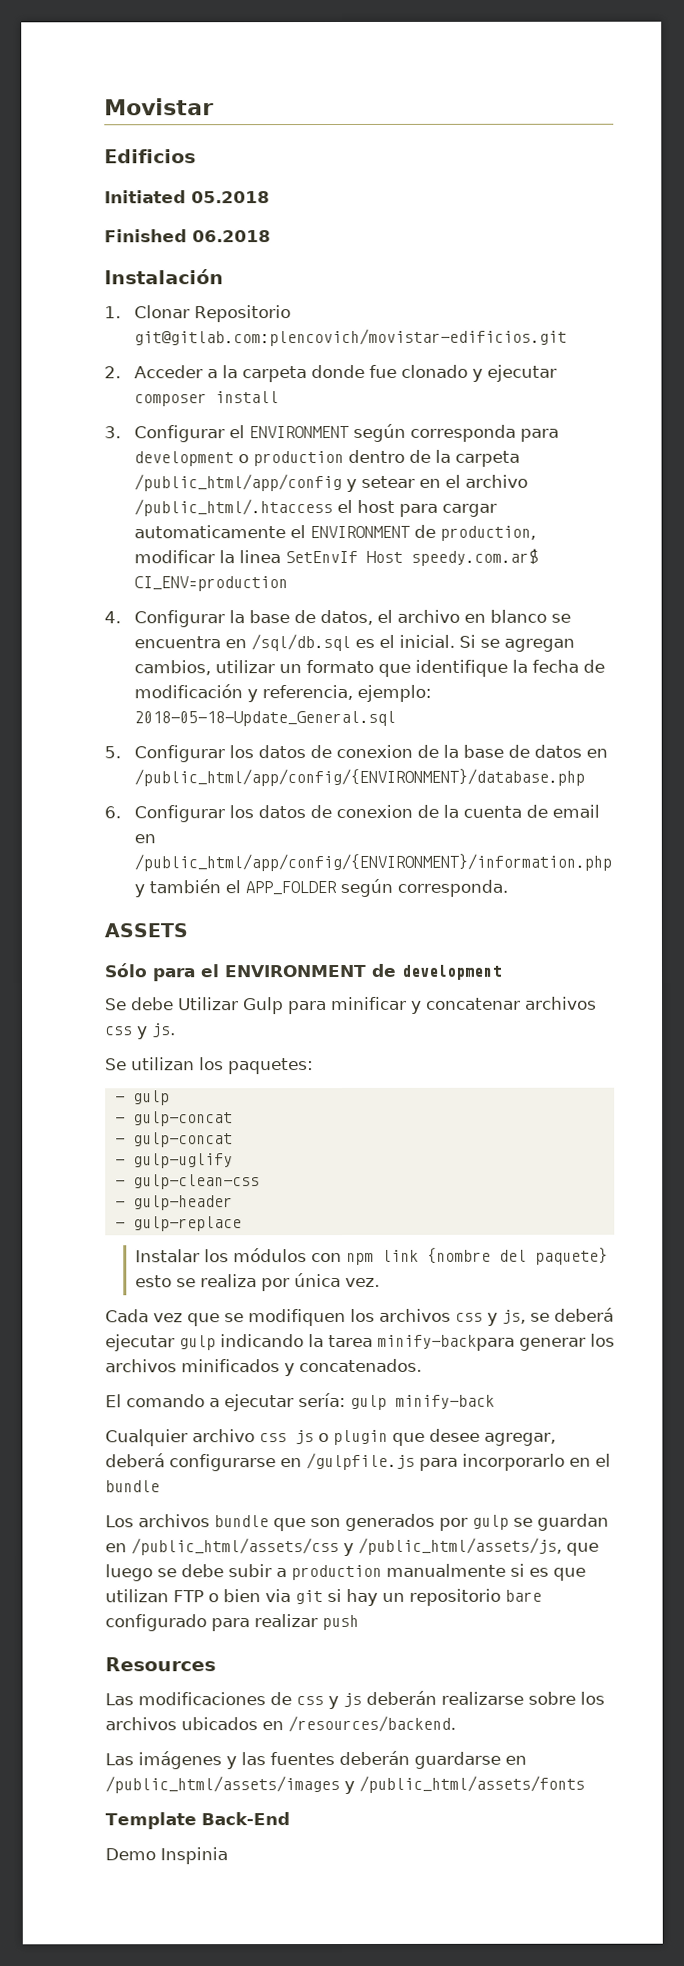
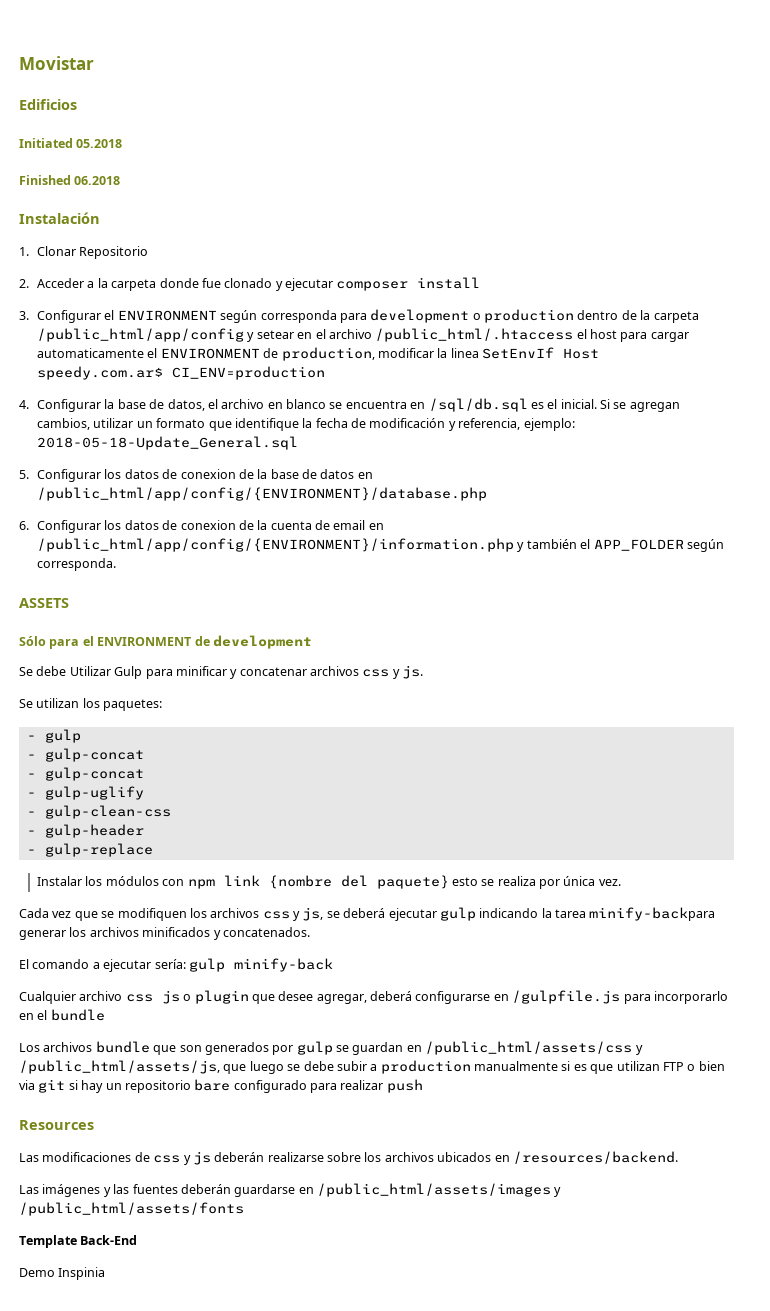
[133,328,567,347] git@gitlab.com:plencovich/movistar-edificios.git -> (149, 252) none

